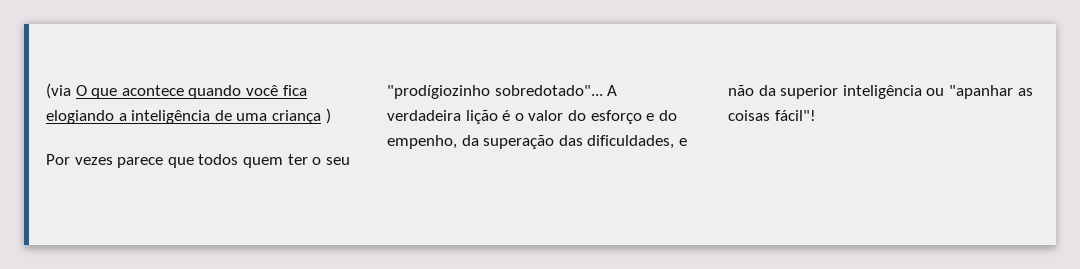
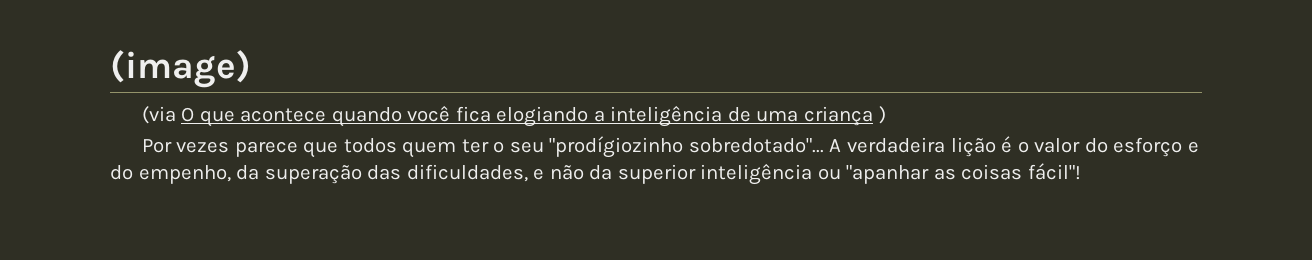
(46, 91) none -> [110,50,251,88] (image) //

